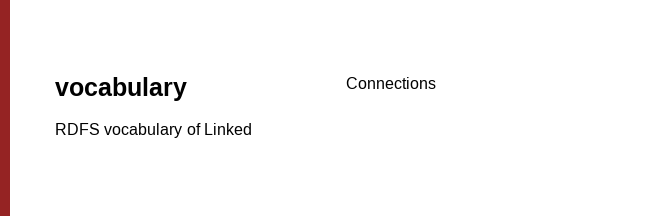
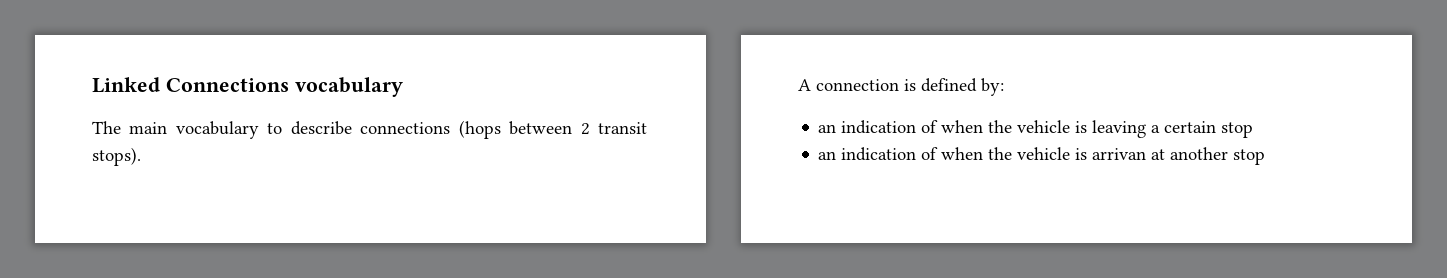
(55, 89) none -> [92,77,289,93] Linked Connections
[55,123,252,138] [346,77,436,89] RDFS vocabulary of Linked Connections -> [92,120,648,139] [92,147,141,166] [798,78,1004,96] [818,120,1254,138] [818,147,1266,165] The main vocabulary to describe connections (hops between 2 transit stops). // A connection is defined by: // an indication of when the vehicle is leaving a certain stop // an indication of when the vehicle is arrivan at another stop

